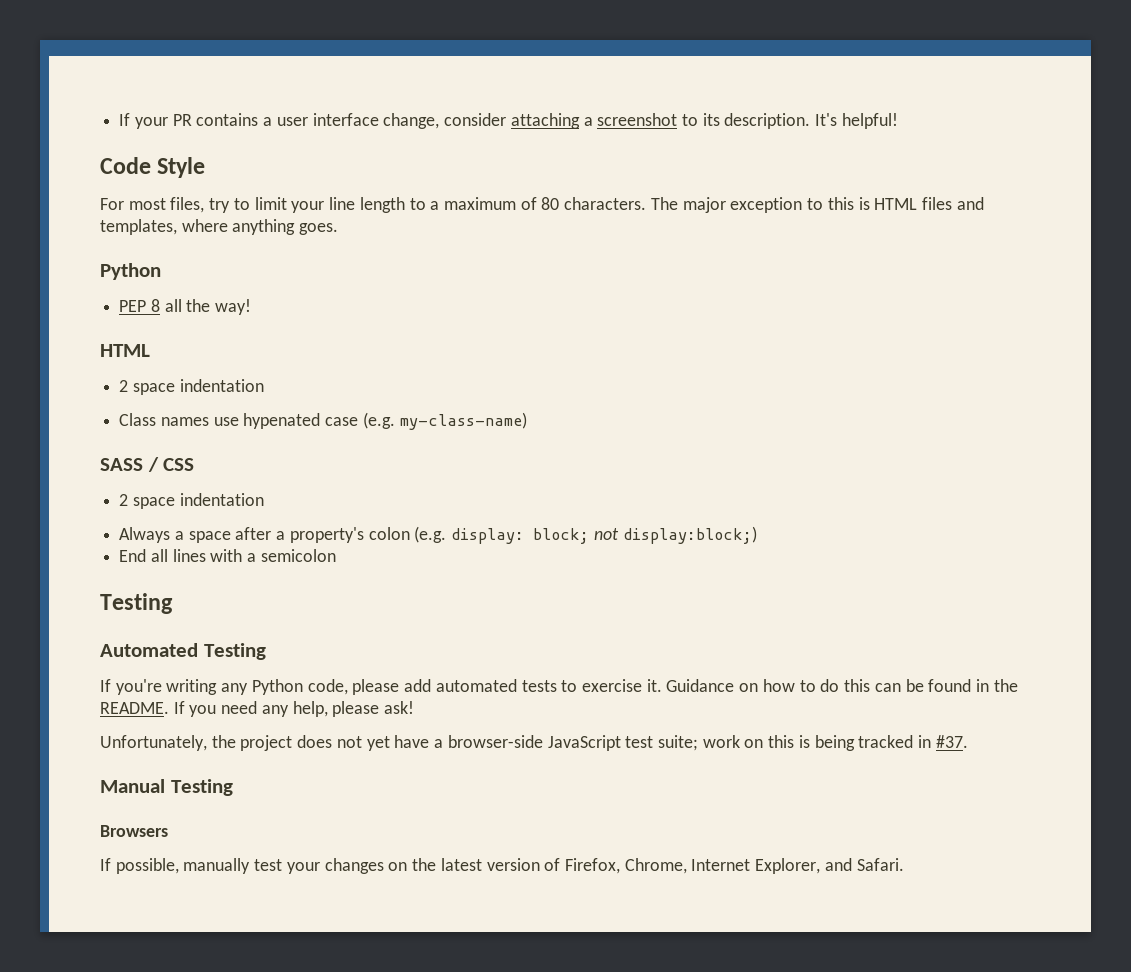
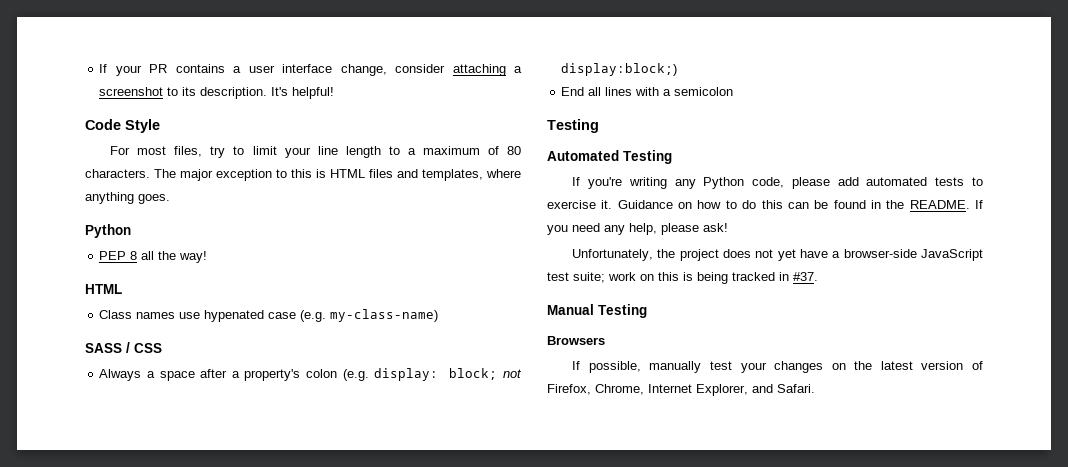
[119,379,264,395] // 2 space indentation -> (122, 289) none
[119,493,264,509] // 2 space indentation -> (162, 348) none

